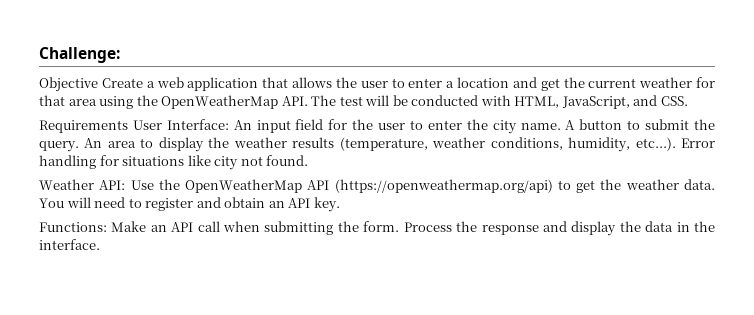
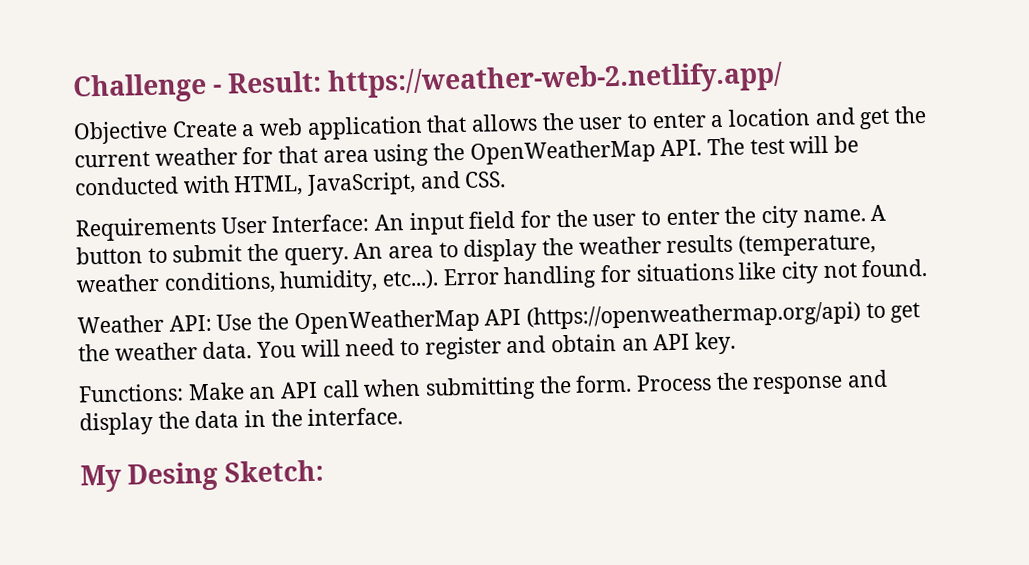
[39,47,120,63] Challenge: -> [72,61,784,104] Challenge - Result: https://weather-web-2.netlify.app/
(100, 244) none -> [80,459,325,493] // My Desing Sketch:

